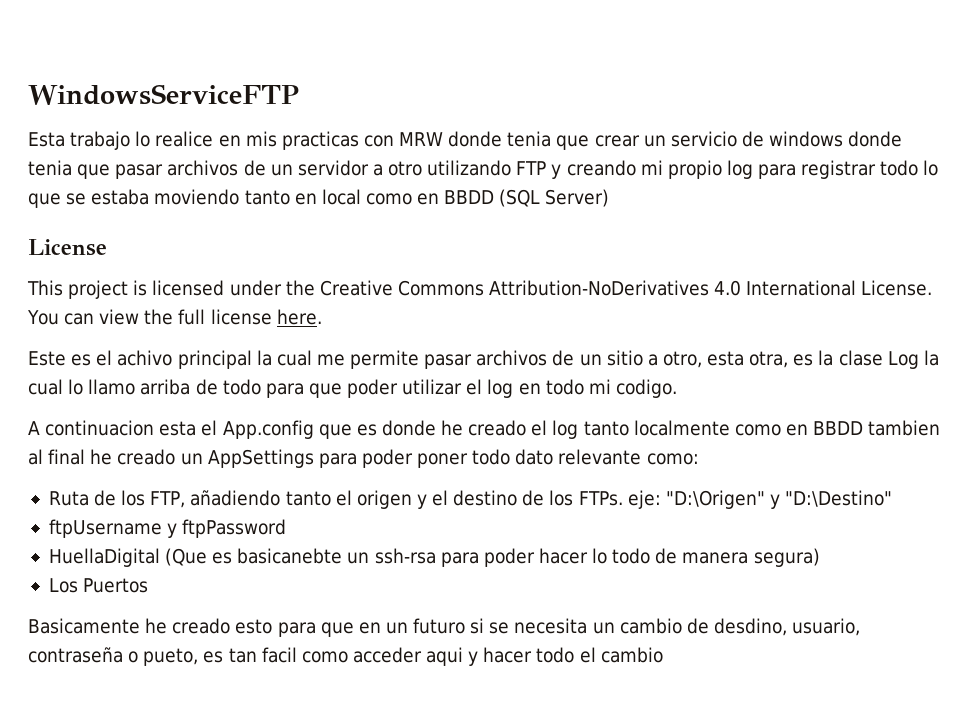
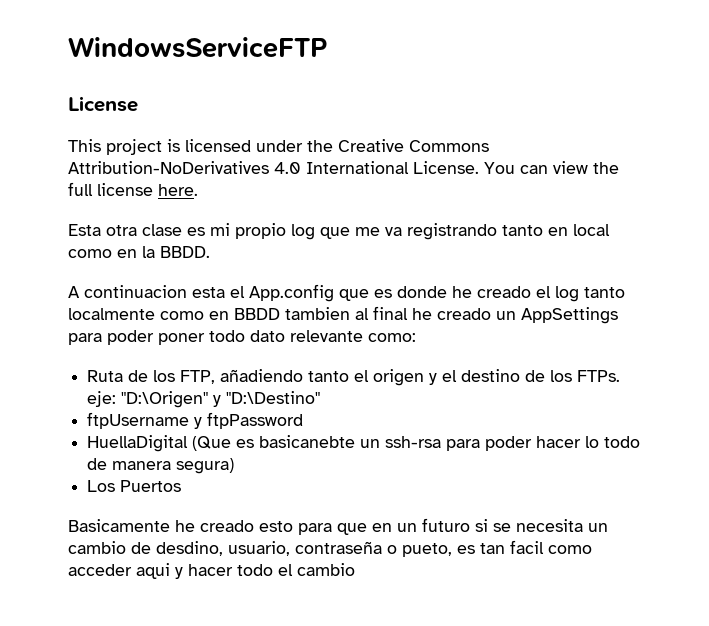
[28,131,903,150] [28,160,939,179] [28,189,610,208] // Esta trabajo lo realice en mis practicas con MRW donde tenia que crear un servicio de windows donde tenia que pasar archivos de un servidor a otro utilizando FTP y creando mi propio log para registrar todo lo que se estaba moviendo tanto en local como en BBDD (SQL Server) -> (327, 47) none
[28,350,939,369] [28,379,677,398] Este es el achivo principal la cual me permite pasar archivos de un sitio a otro, esta otra, es la clase Log la cual lo llamo arriba de todo para que poder utilizar el log en todo mi codigo. -> [68,223,610,240] [68,246,210,258] Esta otra clase es mi propio log que me va registrando tanto en local como en la BBDD.

